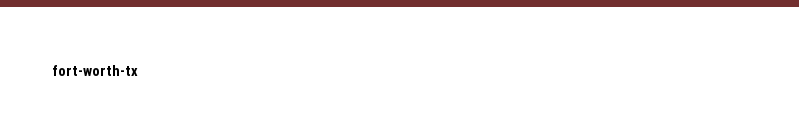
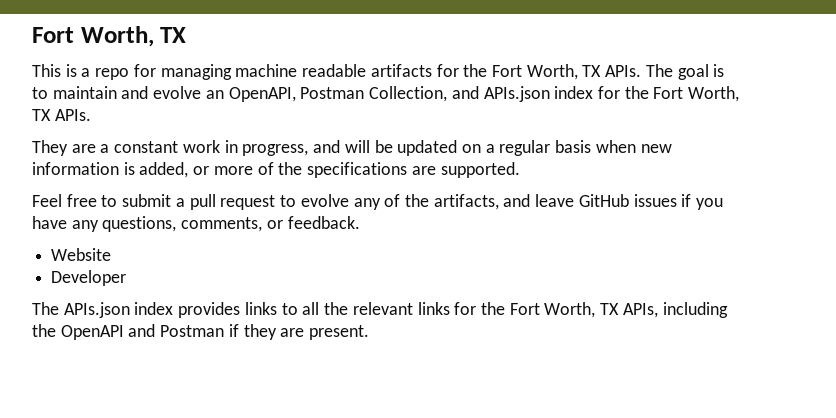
[52,65,138,76] fort-worth-tx -> [32,26,187,47] [32,64,725,80] [32,86,740,102] [32,109,91,121] [32,140,672,156] [32,162,520,178] [32,194,724,210] [32,216,360,232] [51,248,112,261] [51,270,127,286] [32,302,728,318] [32,324,370,340] Fort Worth, TX // This is a repo for managing machine readable artifacts for the Fort Worth, TX APIs. The goal is to maintain and evolve an OpenAPI, Postman Collection, and APIs.json index for the Fort Worth, TX APIs. // They are a constant work in progress, and will be updated on a regular basis when new information is added, or more of the specifications are supported. // Feel free to submit a pull request to evolve any of the artifacts, and leave GitHub issues if you have any questions, comments, or feedback. // Website // Developer // The APIs.json index provides links to all the relevant links for the Fort Worth, TX APIs, including the OpenAPI and Postman if they are present.

